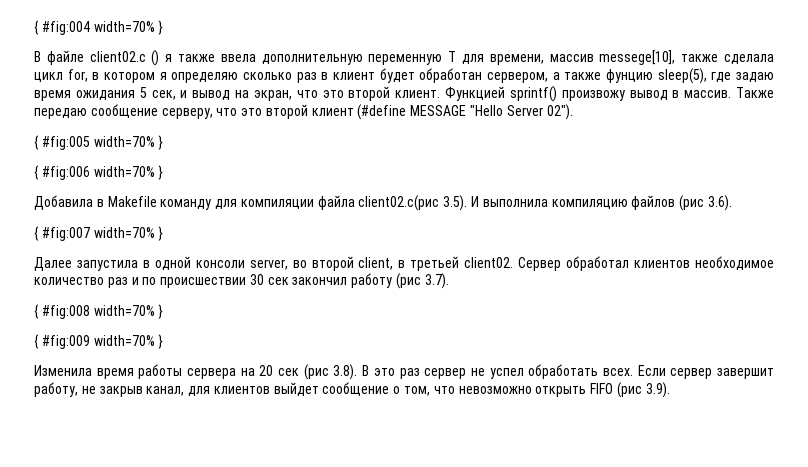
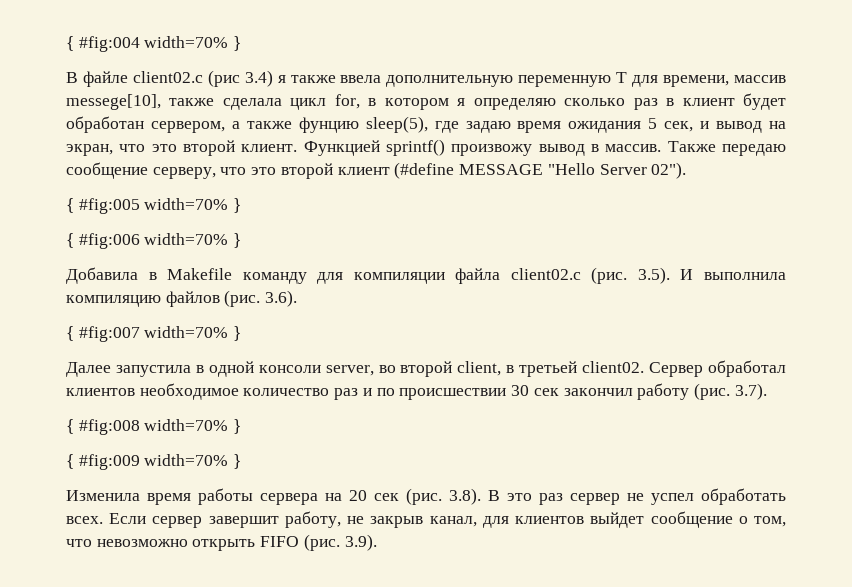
[151,50,160,66] () -> [207,70,273,87] (рис 3.4)
[358,195,440,211] client02.c(рис -> [510,267,628,284] client02.c (рис.
[679,195,705,211] (рис -> [224,290,261,307] (рис.
[396,273,422,289] (рис -> [693,383,730,400] (рис.
[303,364,329,380] (рис -> [406,488,442,505] (рис.
[616,382,642,398] (рис -> [303,534,340,551] (рис.

